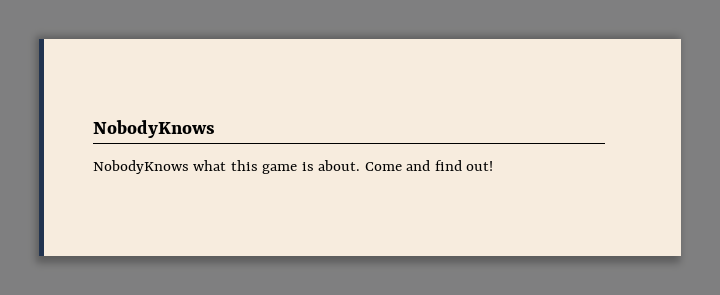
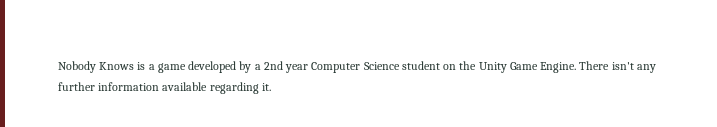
[93,120,215,138] [93,160,494,174] NobodyKnows // NobodyKnows what this game is about. Come and find out! -> [58,61,656,73] [58,82,271,94] Nobody Knows is a game developed by a 2nd year Computer Science student on the Unity Game Engine. There isn't any further information available regarding it.

